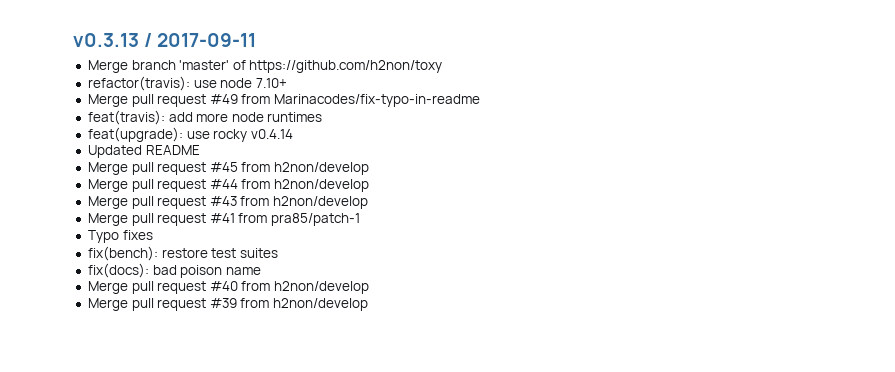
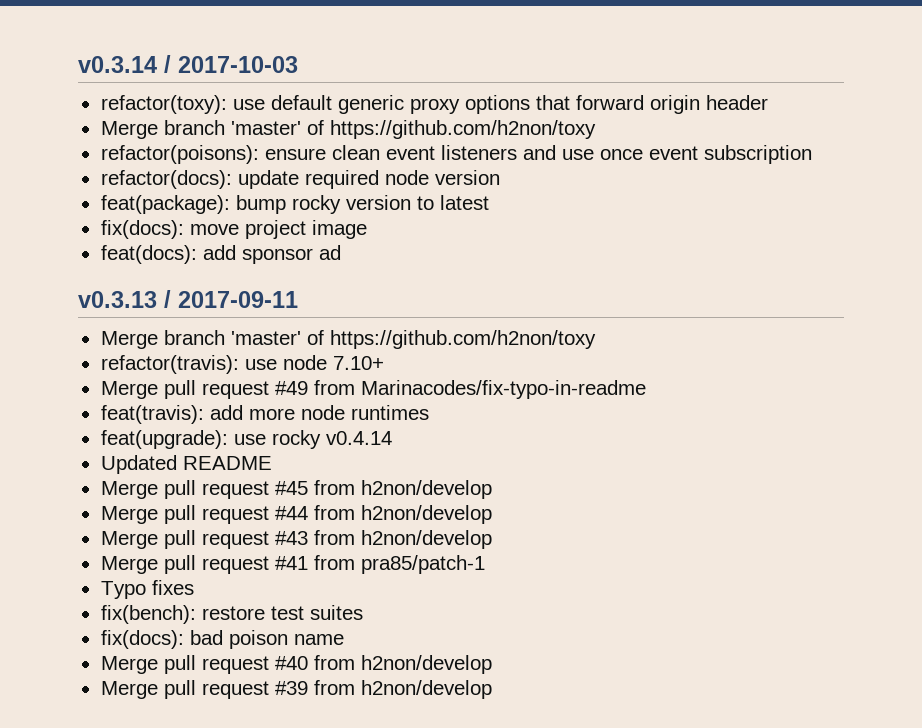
(73, 40) none -> [78,55,298,73] [100,95,768,114] [100,120,596,139] [100,145,812,164] [100,170,500,189] [100,195,489,214] [100,220,367,239] [100,245,341,264] v0.3.14 / 2017-10-03 // refactor(toxy): use default generic proxy options that forward origin header // Merge branch 'master' of https://github.com/h2non/toxy // refactor(poisons): ensure clean event listeners and use once event subscription // refactor(docs): update required node version // feat(package): bump rocky version to latest // fix(docs): move project image // feat(docs): add sponsor ad //

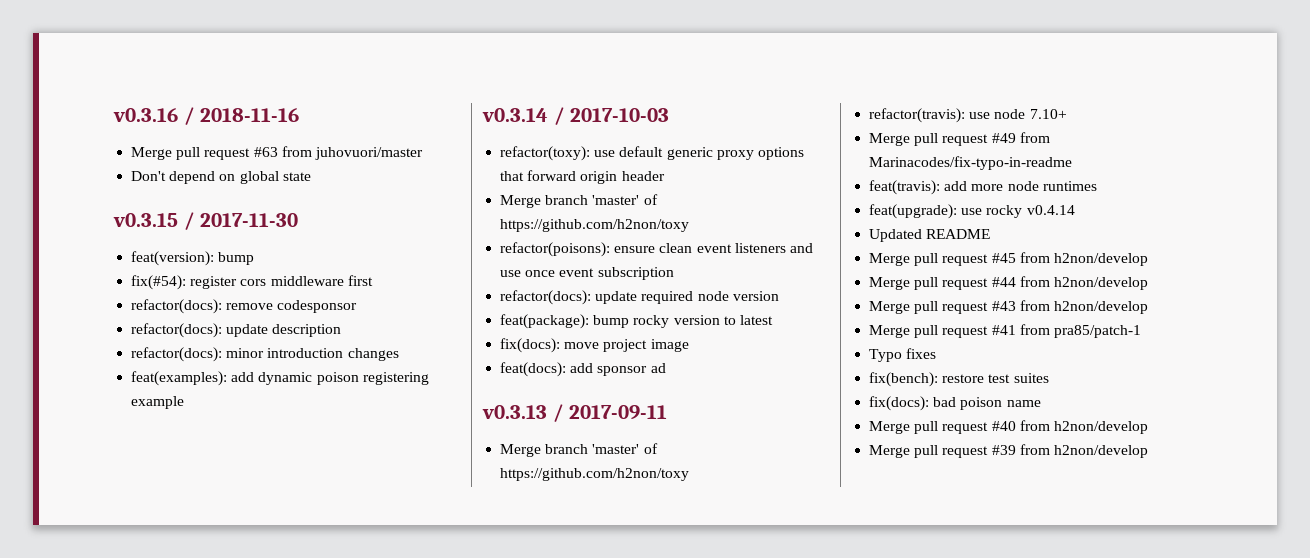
(78, 64) none -> [113,107,300,125] [131,146,423,160] [131,171,311,184] [113,212,299,230] [131,251,255,266] [131,275,373,290] [131,299,358,314] [131,323,342,338] [131,347,399,362] [131,371,429,386] [131,396,185,409] v0.3.16 / 2018-11-16 // Merge pull request #63 from juhovuori/master // Don't depend on global state // v0.3.15 / 2017-11-30 // feat(version): bump // fix(#54): register cors middleware first // refactor(docs): remove codesponsor // refactor(docs): update description // refactor(docs): minor introduction changes // feat(examples): add dynamic poison registering example //

